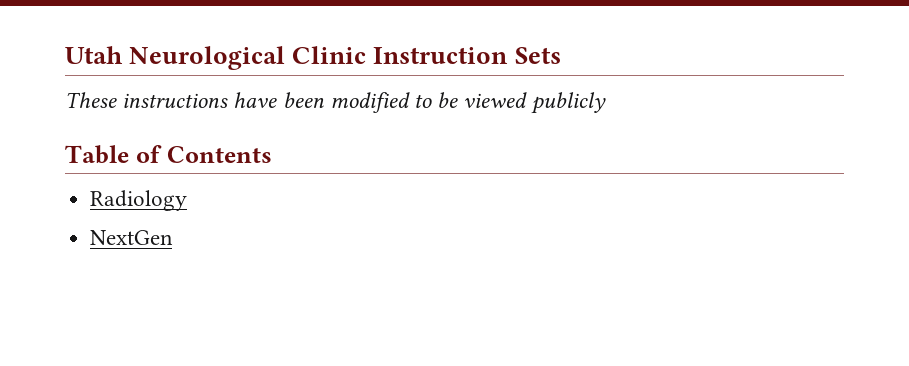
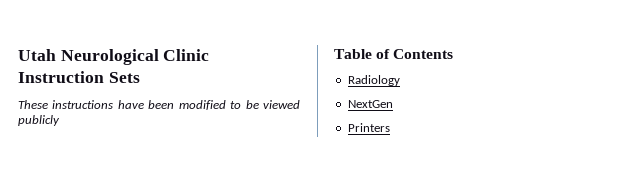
(174, 237) none -> [347,123,390,132] // Printers

